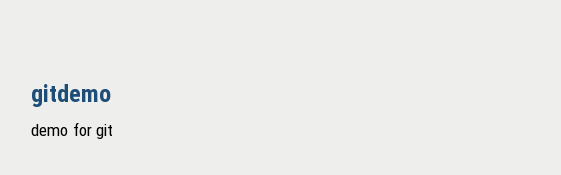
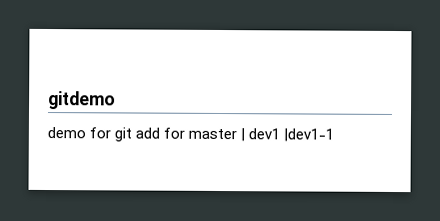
(114, 131) none -> [135,127,335,142] add for master | dev1 |dev1-1

